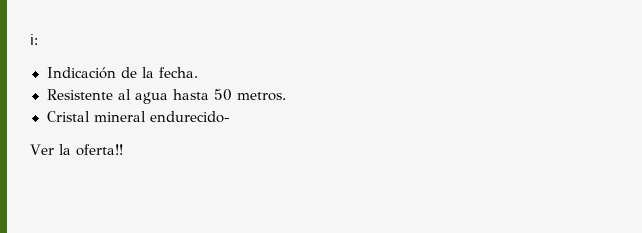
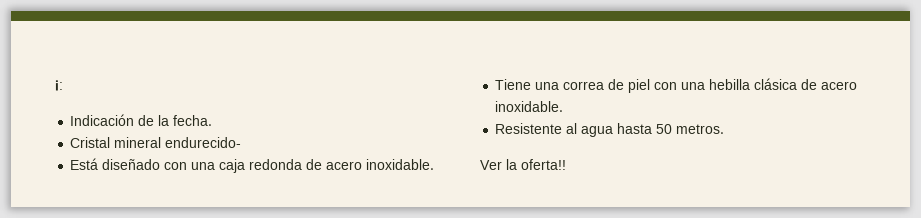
(198, 72) none -> [70,137,242,148] [70,158,435,173] [495,78,858,93] [495,101,564,112] // Cristal mineral endurecido- // Está diseñado con una caja redonda de acero inoxidable. // Tiene una correa de piel con una hebilla clásica de acero inoxidable.
[46,111,230,123] // Cristal mineral endurecido- -> (725, 129) none

